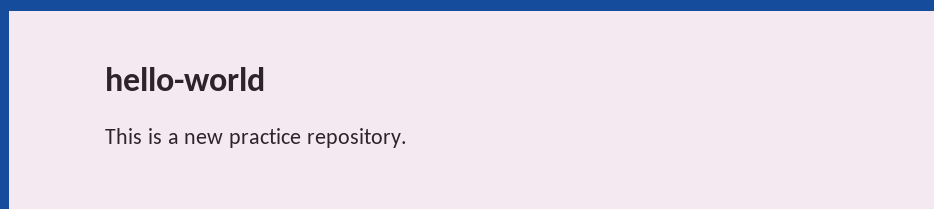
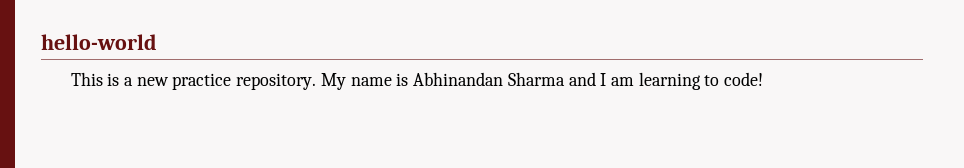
(408, 138) none -> [320,72,764,90] My name is Abhinandan Sharma and I am learning to code!

